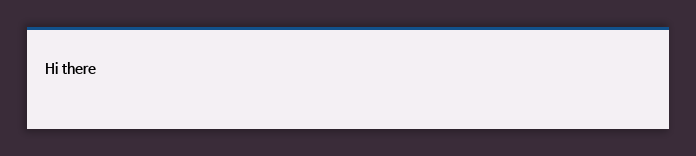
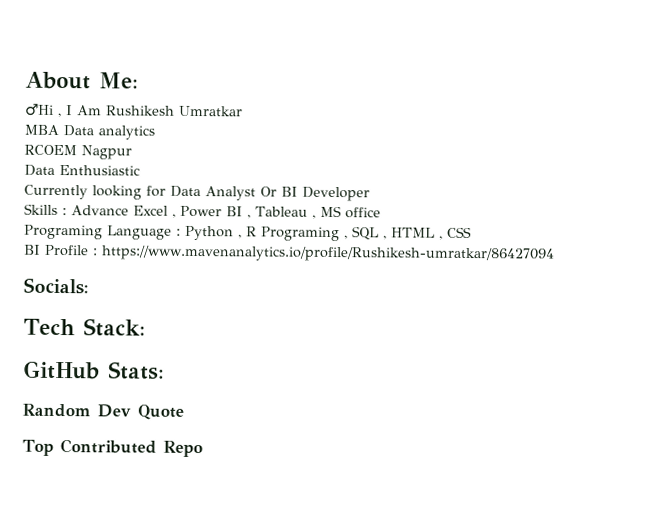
[45,62,96,74] Hi there -> [25,71,139,90] [25,103,243,118] [24,124,155,140] [24,144,132,160] [24,164,140,176] [24,184,370,202] [24,203,381,219] [24,224,472,242] [24,244,555,263] [23,277,89,295] [23,318,146,337] [23,360,165,380] [22,403,184,420] [22,439,203,458] About Me: // ♂Hi , I Am Rushikesh Umratkar // MBA Data analytics // RCOEM Nagpur // Data Enthusiastic // Currently looking for Data Analyst Or BI Developer // Skills : Advance Excel , Power BI , Tableau , MS office // Programing Language : Python , R Programing , SQL , HTML , CSS // BI Profile : https://www.mavenanalytics.io/profile/Rushikesh-umratkar/86427094 // Socials: // Tech Stack: // GitHub Stats: // Random Dev Quote // Top Contributed Repo

